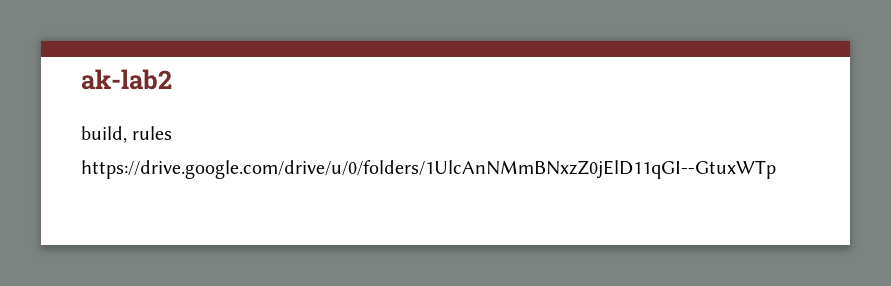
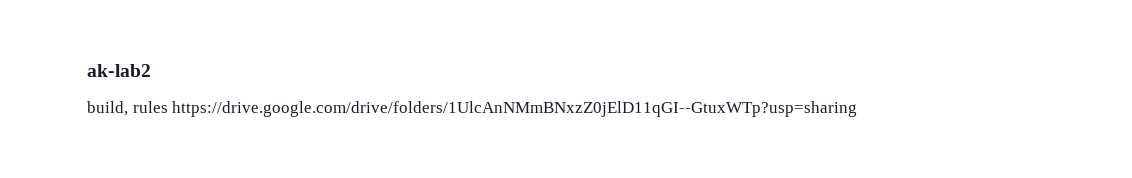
[81,160,776,179] https://drive.google.com/drive/u/0/folders/1UlcAnNMmBNxzZ0jElD11qGI--GtuxWTp -> [172,101,858,117] https://drive.google.com/drive/folders/1UlcAnNMmBNxzZ0jElD11qGI--GtuxWTp?usp=sharing

